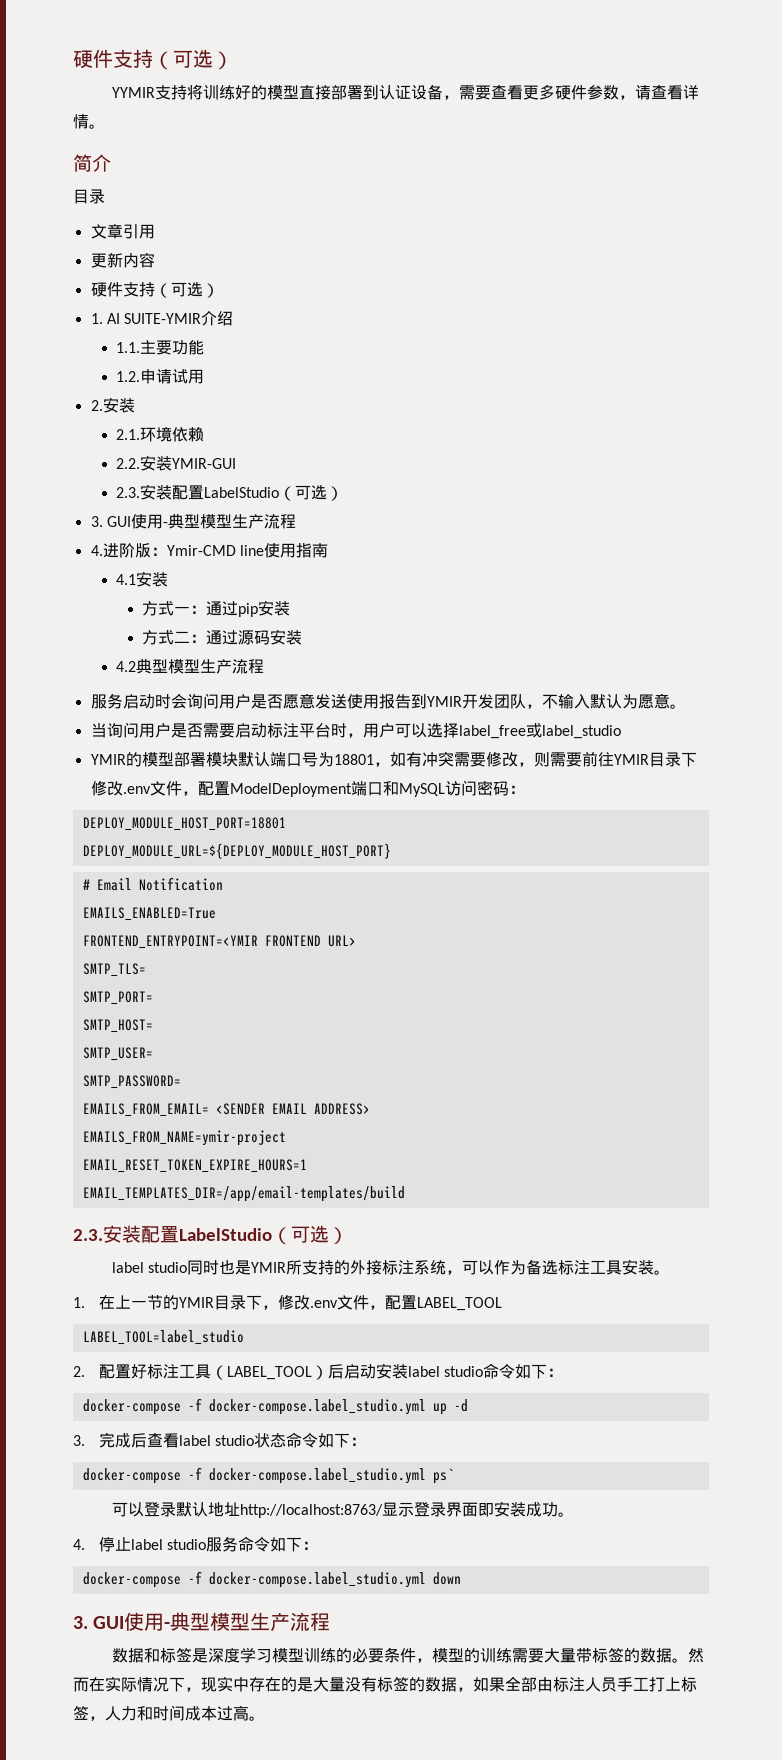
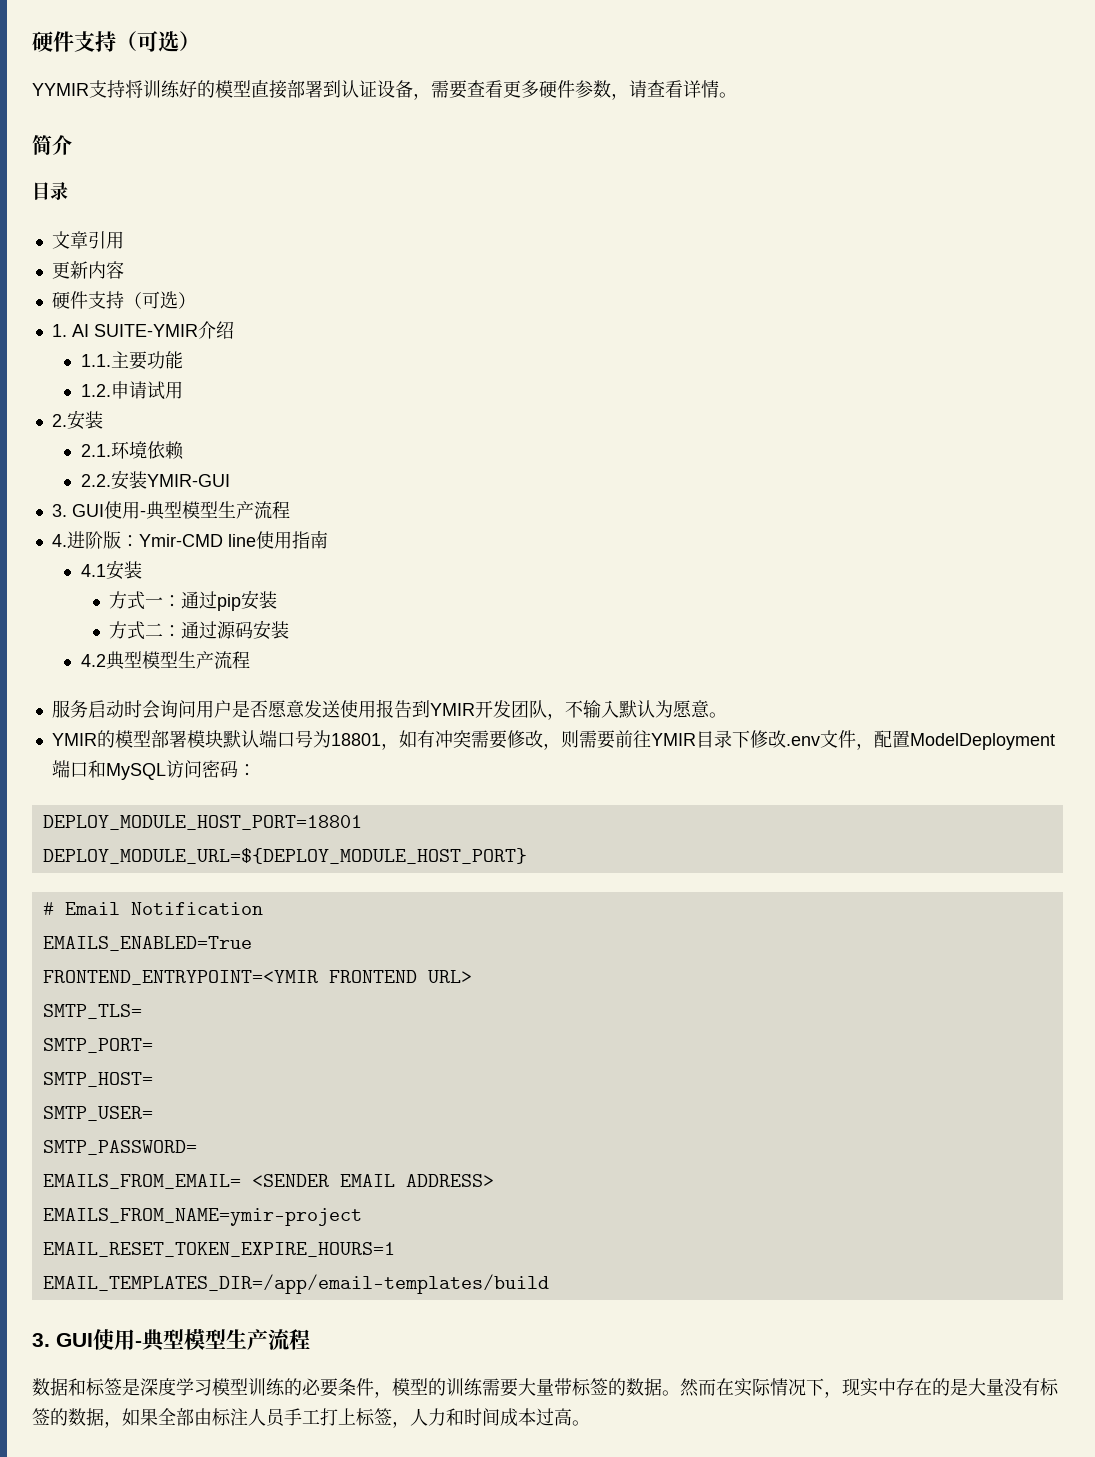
[116,484,344,501] // 2.3.安装配置LabelStudio（可选） -> (230, 480) none
[90,722,621,739] // 当询问用户是否需要启动标注平台时，用户可以选择label_free或label_studio -> (727, 715) none
[73,1225,348,1244] [112,1259,671,1275] [73,1294,502,1311] [82,1330,244,1345] [73,1363,564,1380] [82,1398,468,1415] [73,1432,367,1448] [82,1467,454,1484] [112,1501,575,1518] [73,1536,319,1552] [82,1571,461,1588] // 2.3.安装配置LabelStudio（可选） // label studio同时也是YMIR所支持的外接标注系统，可以作为备选标注工具安装。 // 1.在上一节的YMIR目录下，修改.env文件，配置LABEL_TOOL // LABEL_TOOL=label_studio // 2.配置好标注工具（LABEL_TOOL）后启动安装label studio命令如下： // docker-compose -f docker-compose.label_studio.yml up -d // 3.完成后查看label studio状态命令如下： // docker-compose -f docker-compose.label_studio.yml ps` // 可以登录默认地址http://localhost:8763/显示登录界面即安装成功。 // 4.停止label studio服务命令如下： // docker-compose -f docker-compose.label_studio.yml down -> (549, 1284) none

